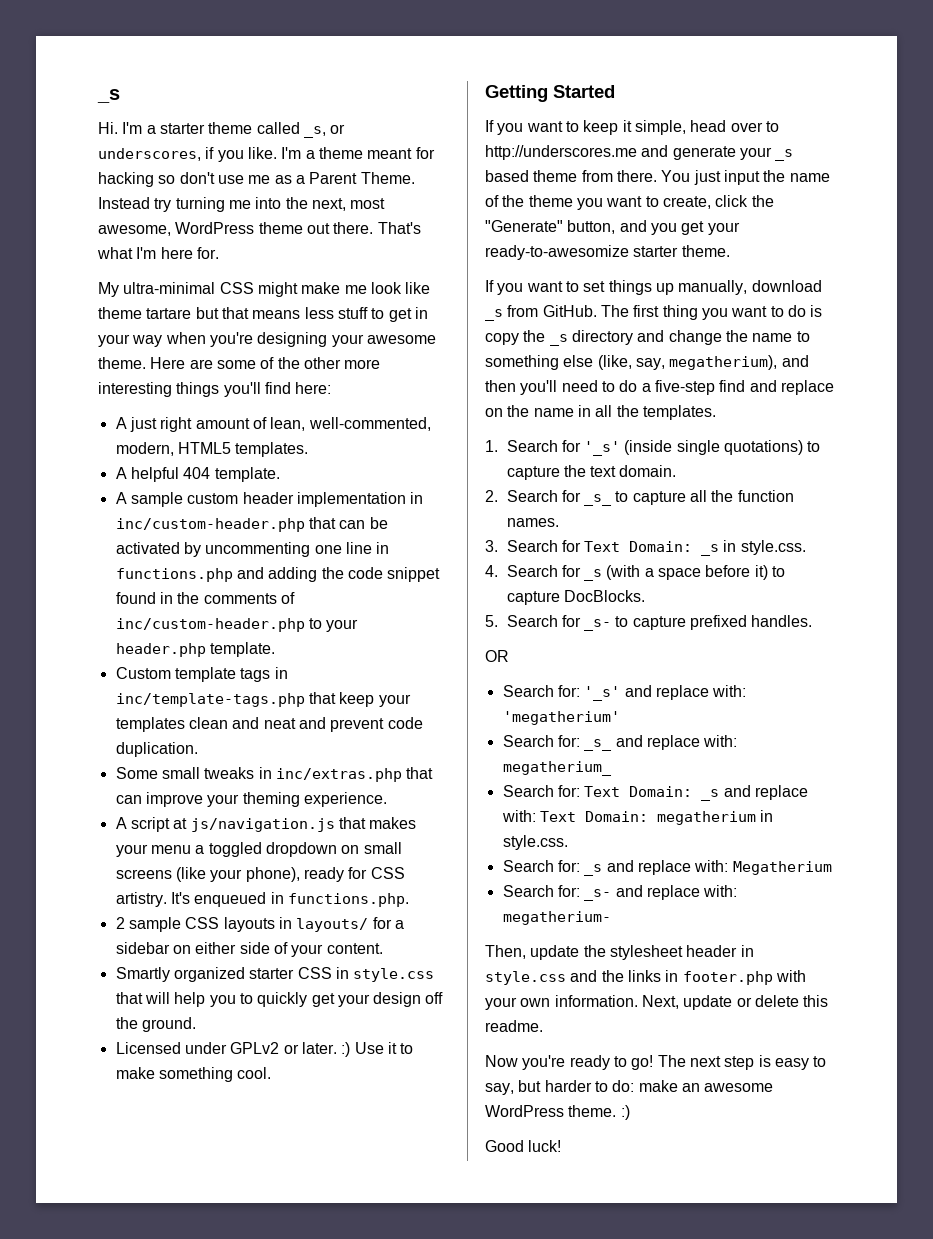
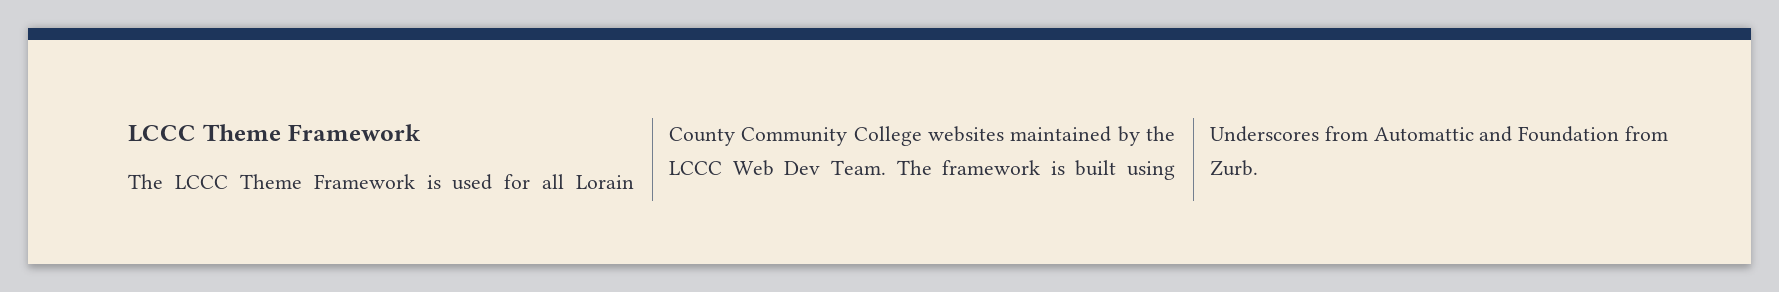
[97,89,120,103] [98,122,346,138] [98,147,435,162] [98,172,415,187] [98,197,386,212] [98,222,421,236] [97,247,219,259] [98,282,431,297] [98,307,428,322] [98,332,436,347] [98,357,381,369] [98,382,332,397] [115,417,431,432] [115,442,309,457] [115,467,280,482] [115,492,424,507] [115,517,388,532] [115,542,390,557] [115,567,441,582] [115,592,295,604] [115,618,359,632] [115,642,275,657] [115,667,288,682] [115,692,411,707] [115,717,423,732] [115,742,198,757] [115,767,434,782] [115,792,387,807] [115,817,417,832] [115,842,402,857] [115,867,405,882] [115,892,409,907] [115,917,404,932] [115,942,383,957] [115,967,435,982] [115,992,444,1007] [115,1017,196,1032] [115,1042,414,1057] [115,1067,272,1082] [485,85,615,102] [485,120,779,135] [485,145,794,161] [485,170,830,185] [485,195,774,210] [485,220,740,235] [485,245,730,260] [485,280,822,295] [485,305,823,321] [485,330,810,346] [485,355,809,370] [485,380,834,395] [485,405,716,420] [485,440,821,456] [506,465,677,480] [485,490,794,506] [506,518,559,527] [485,540,806,556] [485,565,786,581] [506,590,645,605] [485,615,813,631] [485,650,509,662] [502,685,747,701] [502,711,620,725] [502,735,738,751] [502,761,612,776] [502,785,808,801] [501,810,774,825] [502,835,568,850] [502,860,832,876] [502,885,738,901] [502,911,611,925] [485,945,754,960] [485,970,806,985] [485,995,829,1010] [485,1020,543,1032] [485,1055,827,1070] [485,1080,774,1095] [485,1105,630,1120] [485,1140,562,1152] _s // Hi. I'm a starter theme called _s, or underscores, if you like. I'm a theme meant for hacking so don't use me as a Parent Theme. Instead try turning me into the next, most awesome, WordPress theme out there. That's what I'm here for. // My ultra-minimal CSS might make me look like theme tartare but that means less stuff to get in your way when you're designing your awesome theme. Here are some of the other more interesting things you'll find here: // A just right amount of lean, well-commented, modern, HTML5 templates. // A helpful 404 template. // A sample custom header implementation in inc/custom-header.php that can be activated by uncommenting one line in functions.php and adding the code snippet found in the comments of inc/custom-header.php to your header.php template. // Custom template tags in inc/template-tags.php that keep your templates clean and neat and prevent code duplication. // Some small tweaks in inc/extras.php that can improve your theming experience. // A script at js/navigation.js that makes your menu a toggled dropdown on small screens (like your phone), ready for CSS artistry. It's enqueued in functions.php. // 2 sample CSS layouts in layouts/ for a sidebar on either side of your content. // Smartly organized starter CSS in style.css that will help you to quickly get your design off the ground. // Licensed under GPLv2 or later. :) Use it to make something cool. // Getting Started // If you want to keep it simple, head over to http://underscores.me and generate your _s based theme from there. You just input the name of the theme you want to create, click the "Generate" button, and you get your ready-to-awesomize starter theme. // If you want to set things up manually, download _s from GitHub. The first thing you want to do is copy the _s directory and change the name to something else (like, say, megatherium), and then you'll need to do a five-step find and replace on the name in all the templates. // 1. Search for '_s' (inside single quotations) to capture the text domain. // 2. Search for _s_ to capture all the function names. // 3. Search for Text Domain: _s in style.css. // 4. Search for _s (with a space before it) to capture DocBlocks. // 5. Search for _s- to capture prefixed handles. // OR // Search for: '_s' and replace with: 'megatherium' // Search for: _s_ and replace with: megatherium_ // Search for: Text Domain: _s and replace with: Text Domain: megatherium in style.css. // Search for: _s and replace with: Megatherium // Search for: _s- and replace with: megatherium- // Then, update the stylesheet header in style.css and the links in footer.php with your own information. Next, update or delete this readme. // Now you're ready to go! The next step is easy to say, but harder to do: make an awesome WordPress theme. :) // Good luck! -> [128,124,421,142] [128,174,634,190] [669,126,1175,146] [669,160,1175,180] [1210,126,1669,142] [1210,160,1258,176] LCCC Theme Framework // The LCCC Theme Framework is used for all Lorain County Community College websites maintained by the LCCC Web Dev Team. The framework is built using Underscores from Automattic and Foundation from Zurb.

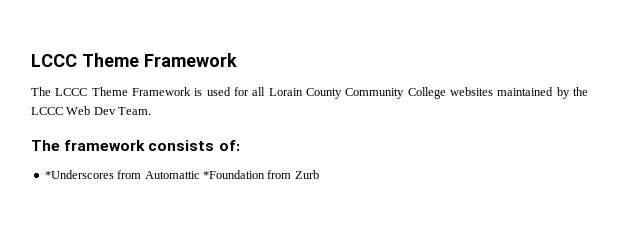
(886, 167) none -> (152, 111) //
[1050,160,1175,180] [1210,126,1669,142] [1210,160,1258,176] is built using Underscores from Automattic and Foundation from Zurb. -> [148,140,240,151] [44,170,319,179] consists of: // *Underscores from Automattic *Foundation from Zurb

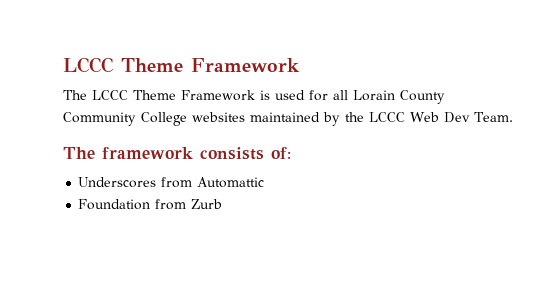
[44,170,114,179] *Underscores -> [78,177,157,188] Underscores
[202,170,265,179] *Foundation -> [78,199,151,210] // Foundation

